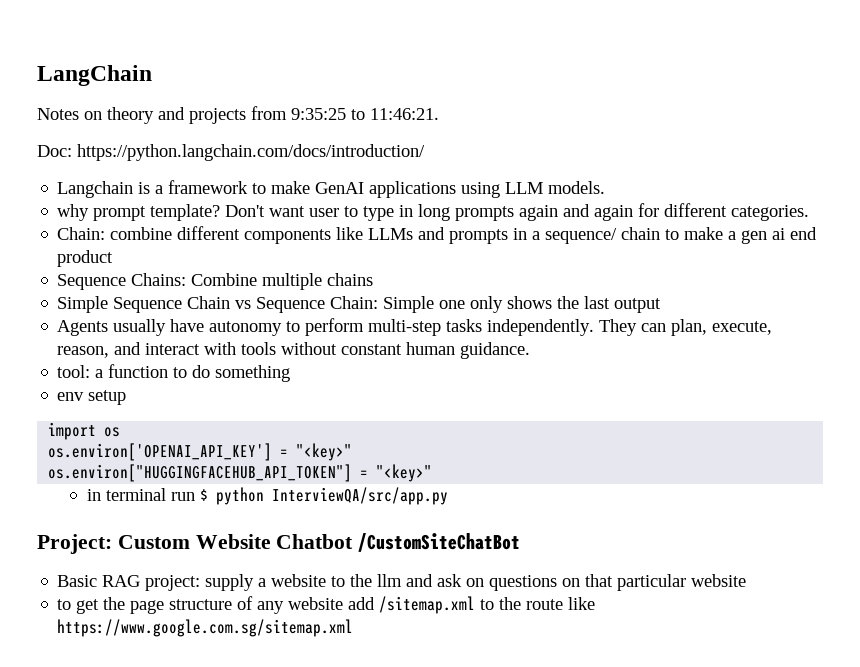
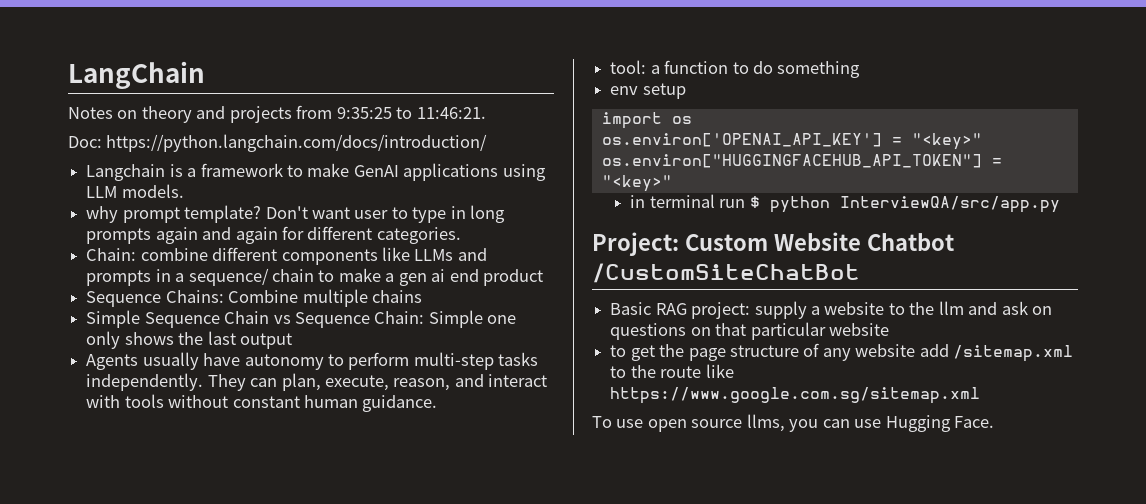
(354, 628) none -> [592,414,995,432] // To use open source llms, you can use Hugging Face.

